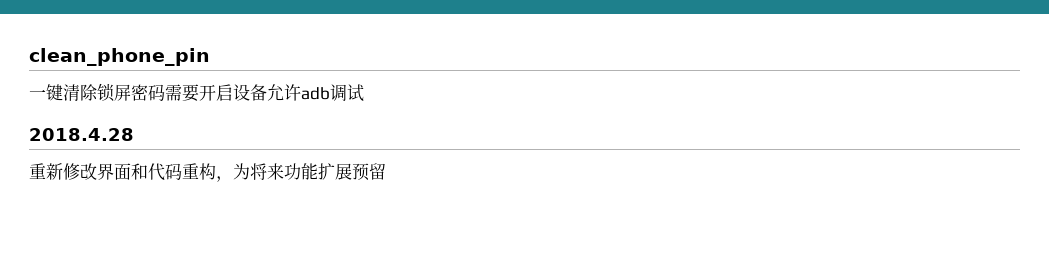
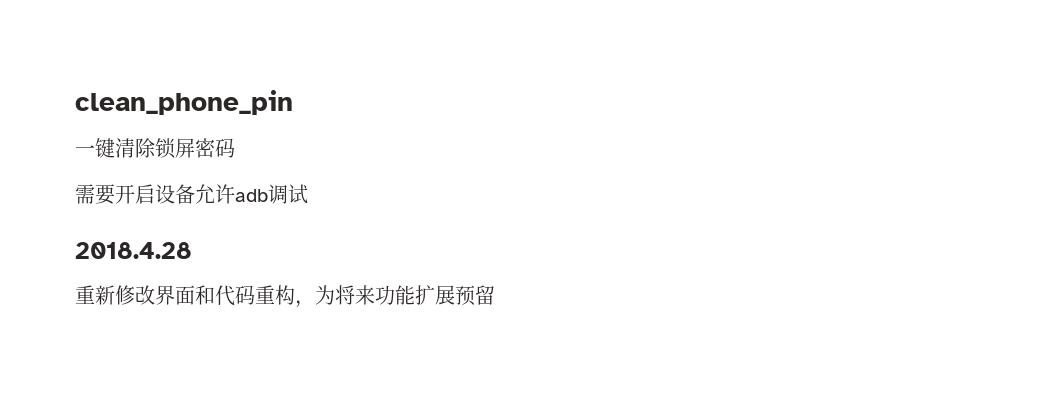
(165, 92) none -> (235, 148) //

